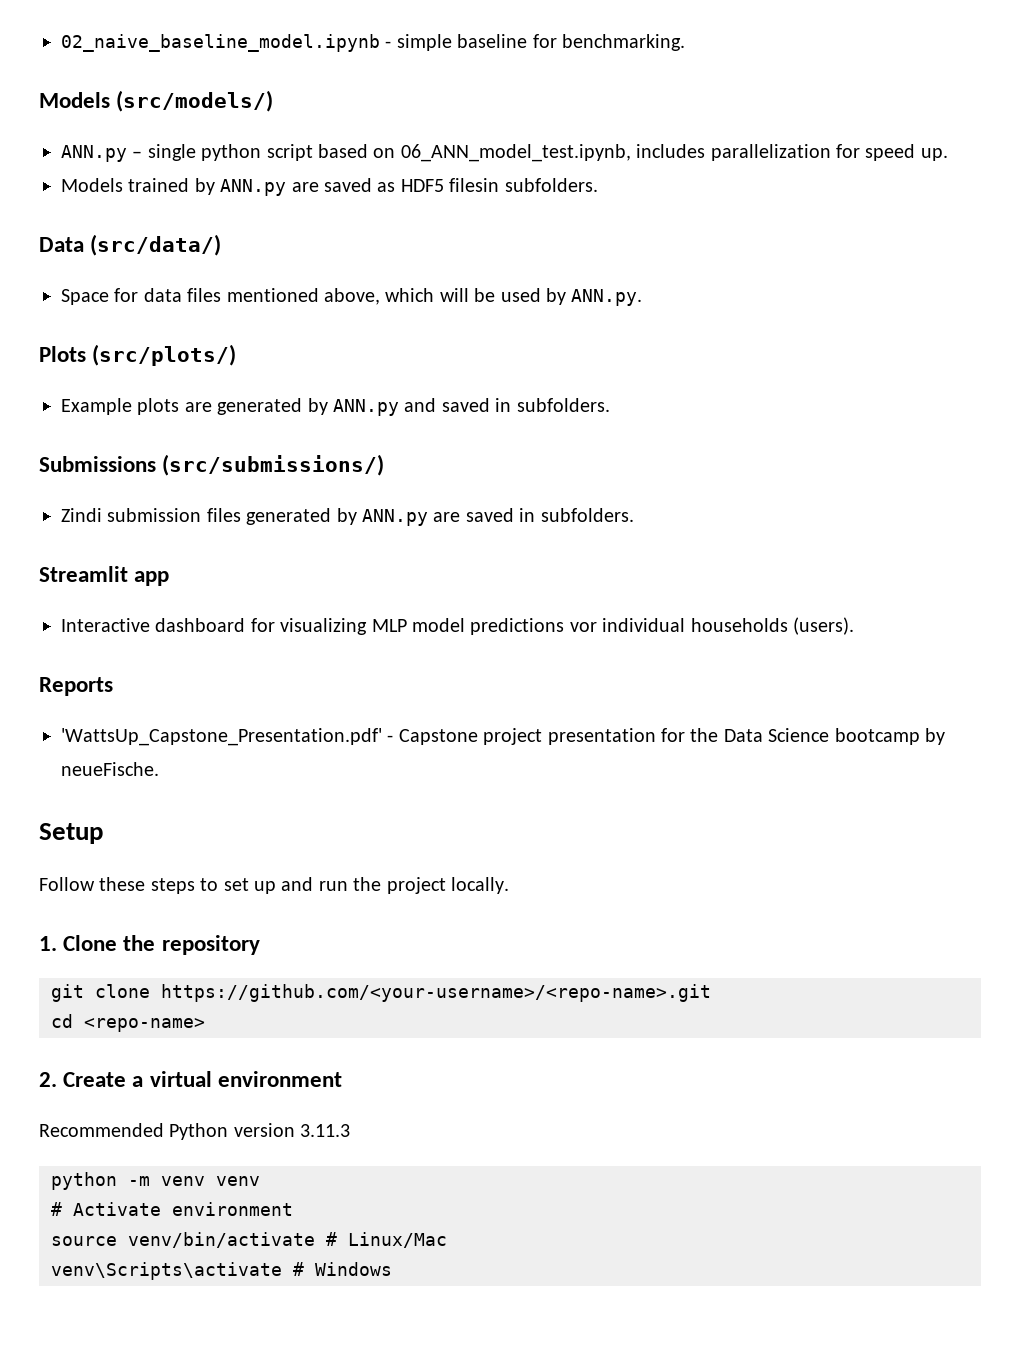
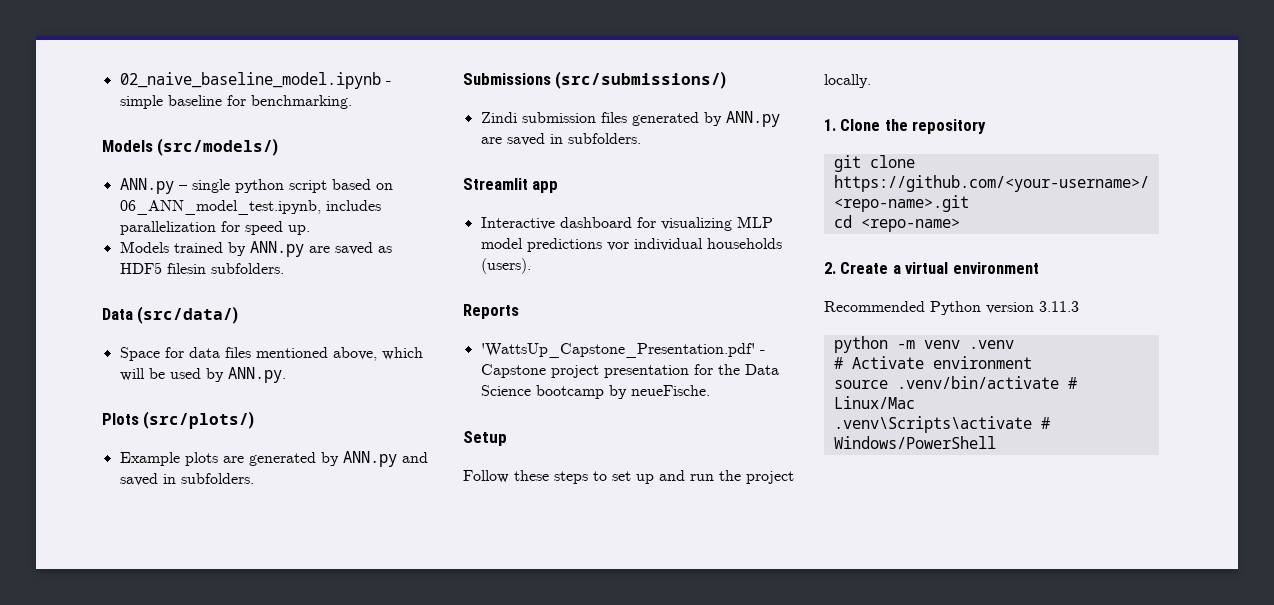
[216,1176,260,1186] venv -> [968,340,1014,349] .venv
[128,1232,315,1248] venv/bin/activate -> [896,376,1059,389] .venv/bin/activate
[51,1262,392,1280] venv\Scripts\activate # Windows -> [833,416,1050,433] [833,436,996,449] .venv\Scripts\activate # Windows/PowerShell

